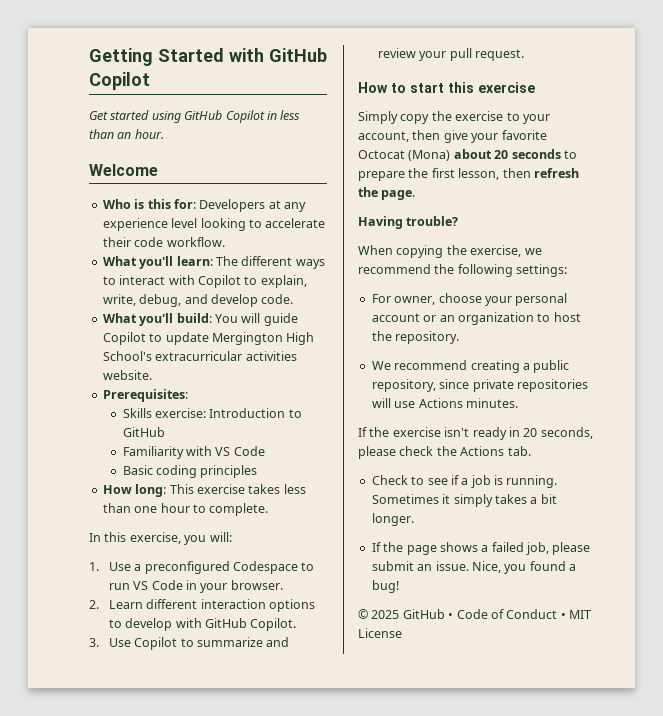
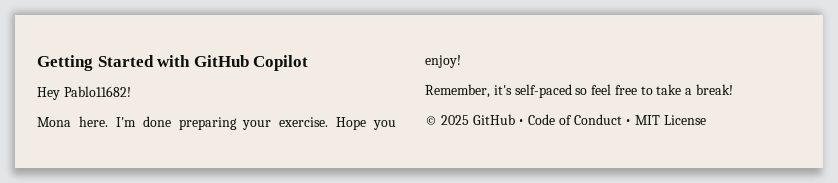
[89,110,301,123] [89,129,164,139] [89,164,158,176] [102,199,306,212] [102,218,326,231] [102,237,225,247] [102,256,325,269] [102,275,307,288] [102,294,294,307] [102,313,298,326] [102,332,315,345] [102,351,297,361] [102,370,152,380] [102,389,188,402] [122,408,302,418] [122,427,165,437] [122,446,265,459] [122,465,258,478] [102,484,306,497] [102,503,269,516] [89,532,232,545] [89,561,315,574] [108,580,283,593] [89,599,316,612] [108,618,297,631] [89,637,290,650] [377,48,525,61] [358,82,535,93] [358,111,550,124] [358,130,547,143] [358,149,577,161] [358,168,579,181] [358,187,416,200] [358,216,459,229] [358,245,542,258] [358,264,568,277] [371,293,568,306] [371,312,581,325] [371,331,460,344] [371,360,570,373] [371,379,588,392] [371,398,518,408] [358,427,593,440] [358,446,531,459] [371,475,558,488] [371,494,557,507] [371,513,414,526] [371,542,591,555] [371,561,576,574] [371,580,399,593] Get started using GitHub Copilot in less than an hour. // Welcome // Who is this for: Developers at any experience level looking to accelerate their code workflow. // What you'll learn: The different ways to interact with Copilot to explain, write, debug, and develop code. // What you'll build: You will guide Copilot to update Mergington High School's extracurricular activities website. // Prerequisites: // Skills exercise: Introduction to GitHub // Familiarity with VS Code // Basic coding principles // How long: This exercise takes less than one hour to complete. // In this exercise, you will: // 1. Use a preconfigured Codespace to run VS Code in your browser. // 2. Learn different interaction options to develop with GitHub Copilot. // 3. Use Copilot to summarize and review your pull request. // How to start this exercise // Simply copy the exercise to your account, then give your favorite Octocat (Mona) about 20 seconds to prepare the first lesson, then refresh the page. // Having trouble? // When copying the exercise, we recommend the following settings: // For owner, choose your personal account or an organization to host the repository. // We recommend creating a public repository, since private repositories will use Actions minutes. // If the exercise isn't ready in 20 seconds, please check the Actions tab. // Check to see if a job is running. Sometimes it simply takes a bit longer. // If the page shows a failed job, please submit an issue. Nice, you found a bug! -> [37,86,131,100] [37,116,396,130] [425,55,461,68] [425,84,734,98] Hey Pablo11682! // Mona here. I'm done preparing your exercise. Hope you enjoy! // Remember, it's self-paced so feel free to take a break!

